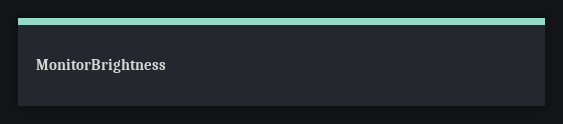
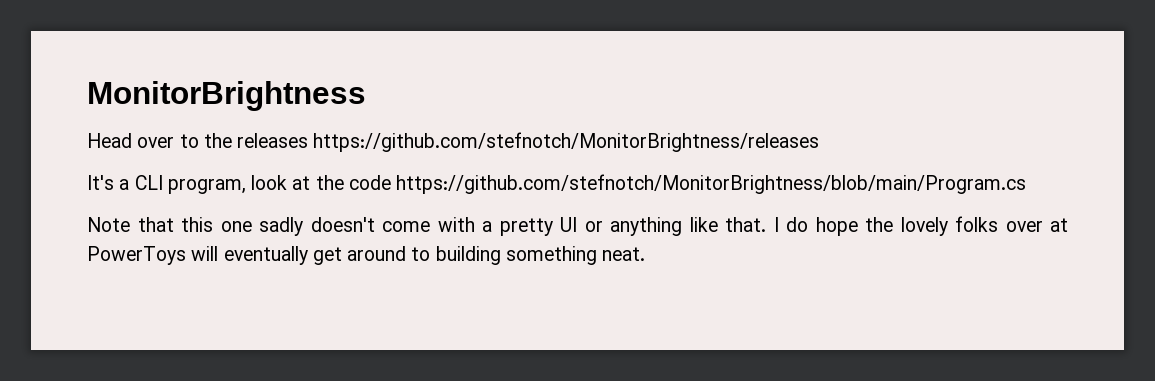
(166, 65) none -> [87,132,820,152] [87,174,1027,194] [87,216,1068,236] [87,246,646,265] // Head over to the releases https://github.com/stefnotch/MonitorBrightness/releases // It's a CLI program, look at the code https://github.com/stefnotch/MonitorBrightness/blob/main/Program.cs // Note that this one sadly doesn't come with a pretty UI or anything like that. I do hope the lovely folks over at PowerToys will eventually get around to building something neat.

